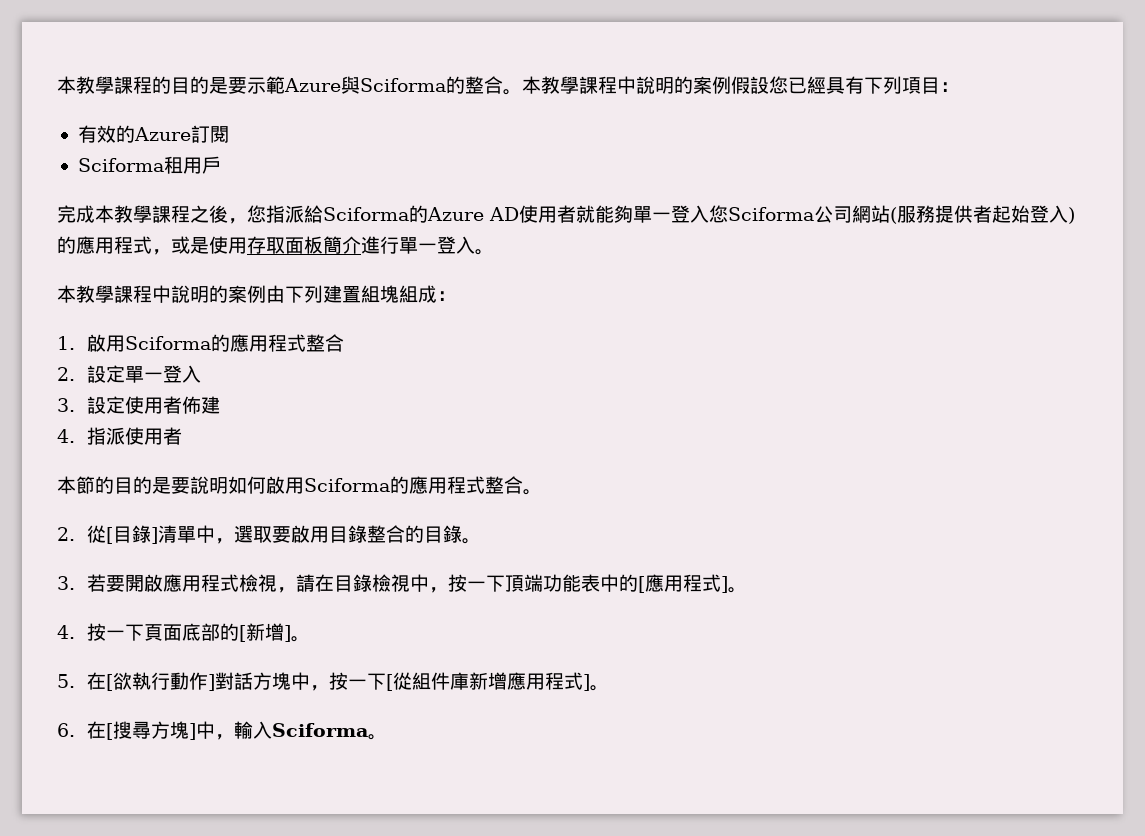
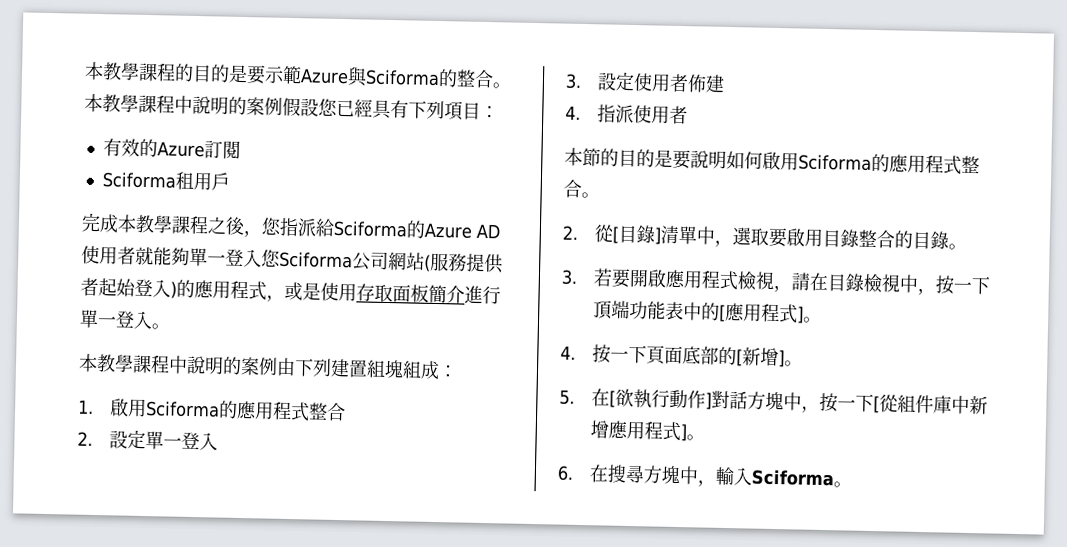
(469, 681) none -> [950,395,970,415] 中
[105,723,113,740] [ -> (609, 473) none
[188,723,196,740] ] -> (681, 475) none

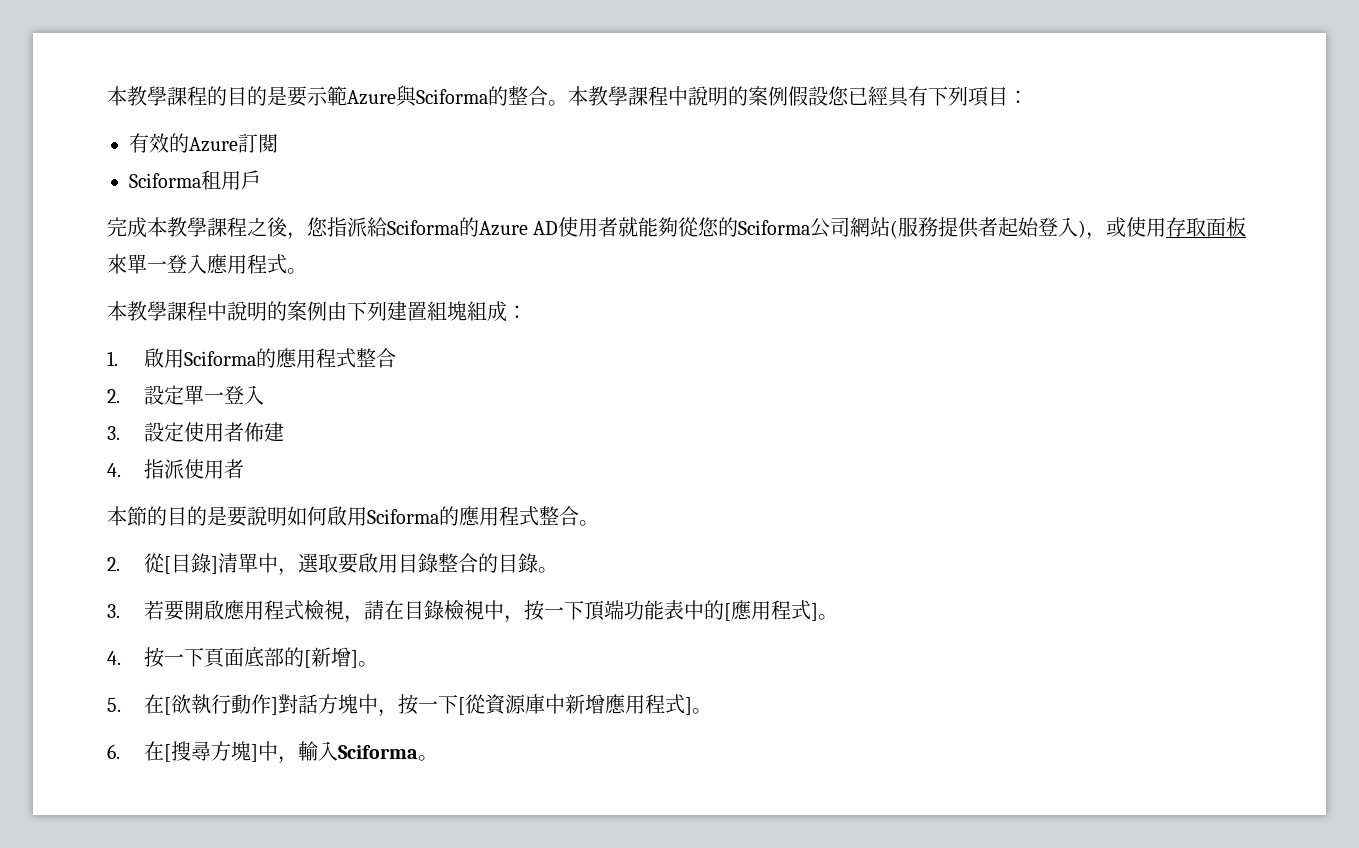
[189,247,281,268] 單一登入您 -> [678,217,739,237] 從您的
[176,279,501,305] [79,309,153,330] 的應用程式，或是使用存取面板簡介進行單一登入 -> [1086,217,1247,240] [107,254,287,274] ，或使用存取面板來單一登入應用程式
[896,394,934,414] 組件 -> [484,694,526,715] 資源
(609, 473) none -> [163,744,171,762] [
(681, 475) none -> [250,744,258,762] ]

